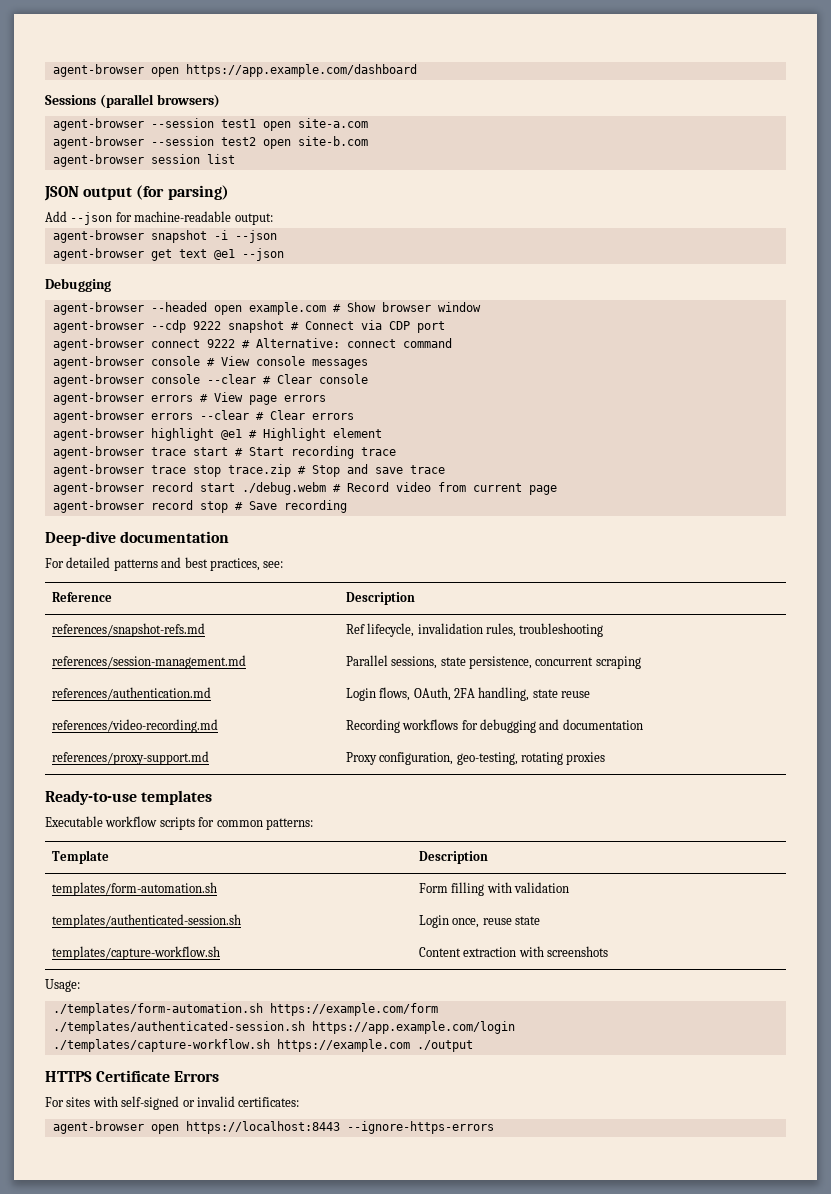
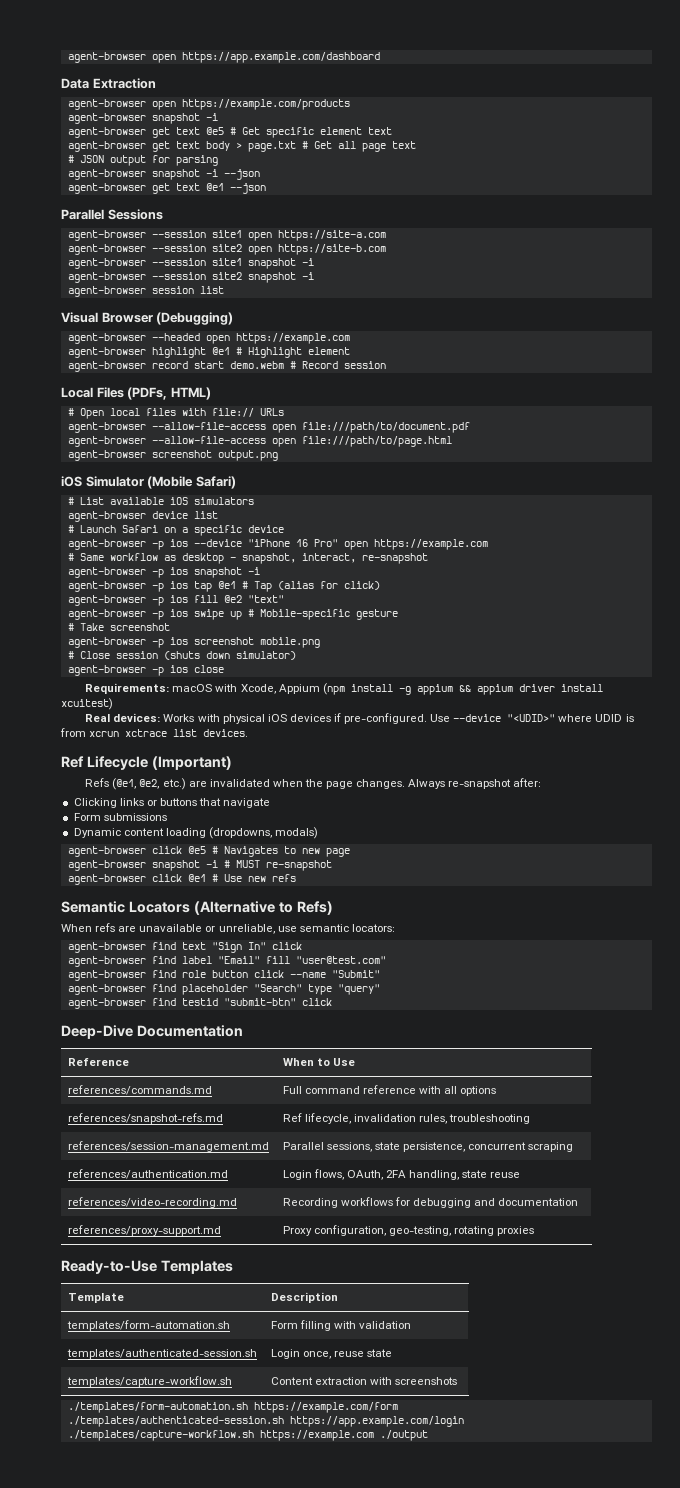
[45,94,220,108] [52,118,368,131] [52,136,368,149] [52,154,235,167] [44,185,229,201] [45,211,273,225] Sessions (parallel browsers) // agent-browser --session test1 open site-a.com // agent-browser --session test2 open site-b.com // agent-browser session list // JSON output (for parsing) // Add --json for machine-readable output: -> [61,78,156,89] [67,99,350,110] [67,113,218,124] [67,127,392,138] [67,141,416,152] [67,155,218,166] Data Extraction // agent-browser open https://example.com/products // agent-browser snapshot -i // agent-browser get text @e5 # Get specific element text // agent-browser get text body > page.txt # Get all page text // # JSON output for parsing
[45,278,111,292] [52,302,481,315] [52,320,445,333] [52,338,452,351] [52,356,368,369] [52,374,368,387] [52,392,326,405] [52,410,354,423] Debugging // agent-browser --headed open example.com # Show browser window // agent-browser --cdp 9222 snapshot # Connect via CDP port // agent-browser connect 9222 # Alternative: connect command // agent-browser console # View console messages // agent-browser console --clear # Clear console // agent-browser errors # View page errors // agent-browser errors --clear # Clear errors -> [61,209,163,220] [67,230,386,241] [67,244,386,255] [67,258,314,269] [67,272,314,283] [67,286,224,297] [61,312,234,325] [67,333,350,344] Parallel Sessions // agent-browser --session site1 open https://site-a.com // agent-browser --session site2 open https://site-b.com // agent-browser --session site1 snapshot -i // agent-browser --session site2 snapshot -i // agent-browser session list // Visual Browser (Debugging) // agent-browser --headed open https://example.com
[150,446,396,459] [52,464,445,477] [52,482,557,495] [52,500,347,513] [45,531,230,546] [45,557,284,571] [51,592,112,602] [345,592,415,605] trace start # Start recording trace // agent-browser trace stop trace.zip # Stop and save trace // agent-browser record start ./debug.webm # Record video from current page // agent-browser record stop # Save recording // Deep-dive documentation // For detailed patterns and best practices, see: // Reference | Description -> [151,361,386,369] [61,387,211,400] [67,408,284,419] [67,422,470,433] [67,436,452,447] [67,450,278,461] [61,476,236,489] [67,497,254,505] [67,511,218,522] [67,525,284,536] [67,539,488,550] [67,553,428,564] [67,567,260,578] [67,581,380,592] [67,595,284,606] [67,609,398,620] [67,623,170,631] [67,637,320,648] [67,651,296,660] [67,665,224,676] [85,683,603,695] [61,698,113,710] [85,713,634,724] [60,728,249,737] [61,756,232,770] [85,778,542,790] [73,798,271,808] [73,813,167,821] [73,827,319,839] [67,846,350,857] [67,860,332,871] [67,874,296,885] [61,901,333,915] [61,923,395,934] [67,942,302,953] [67,956,386,967] [67,970,380,981] [67,984,380,995] [67,998,332,1009] [61,1025,243,1039] [67,1058,129,1066] [282,1058,355,1066] [67,1085,212,1095] [282,1085,497,1096] record start demo.webm # Record session // Local Files (PDFs, HTML) // # Open local files with file:// URLs // agent-browser --allow-file-access open file:///path/to/document.pdf // agent-browser --allow-file-access open file:///path/to/page.html // agent-browser screenshot output.png // iOS Simulator (Mobile Safari) // # List available iOS simulators // agent-browser device list // # Launch Safari on a specific device // agent-browser -p ios --device "iPhone 16 Pro" open https://example.com // # Same workflow as desktop - snapshot, interact, re-snapshot // agent-browser -p ios snapshot -i // agent-browser -p ios tap @e1 # Tap (alias for click) // agent-browser -p ios fill @e2 "text" // agent-browser -p ios swipe up # Mobile-specific gesture // # Take screenshot // agent-browser -p ios screenshot mobile.png // # Close session (shuts down simulator) // agent-browser -p ios close // Requirements: macOS with Xcode, Appium (npm install -g appium && appium driver install xcuitest) // Real devices: Works with physical iOS devices if pre-configured. Use --device "<UDID>" where UDID is from xcrun xctrace list devices. // Ref Lifecycle (Important) // Refs (@e1, @e2, etc.) are invalidated when the page changes. Always re-snapshot after: // Clicking links or buttons that navigate // Form submissions // Dynamic content loading (dropdowns, modals) // agent-browser click @e5 # Navigates to new page // agent-browser snapshot -i # MUST re-snapshot // agent-browser click @e1 # Use new refs // Semantic Locators (Alternative to Refs) // When refs are unavailable or unreliable, use semantic locators: // agent-browser find text "Sign In" click // agent-browser find label "Email" fill "user@test.com" // agent-browser find role button click --name "Submit" // agent-browser find placeholder "Search" type "query" // agent-browser find testid "submit-btn" click // Deep-Dive Documentation // Reference | When to Use // references/commands.md | Full command reference with all options
[45,790,213,805] [45,816,313,830] Ready-to-use templates // Executable workflow scripts for common patterns: -> [61,1260,233,1274] Ready-to-Use Templates
[45,979,80,992] // Usage: -> (458, 1381) none
[45,1070,220,1082] [45,1096,300,1110] [52,1121,494,1134] // HTTPS Certificate Errors // For sites with self-signed or invalid certificates: // agent-browser open https://localhost:8443 --ignore-https-errors -> (428, 1435) none

